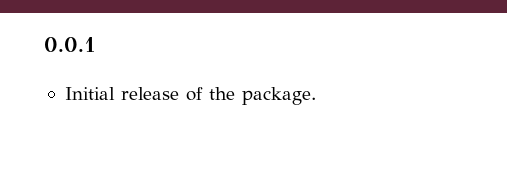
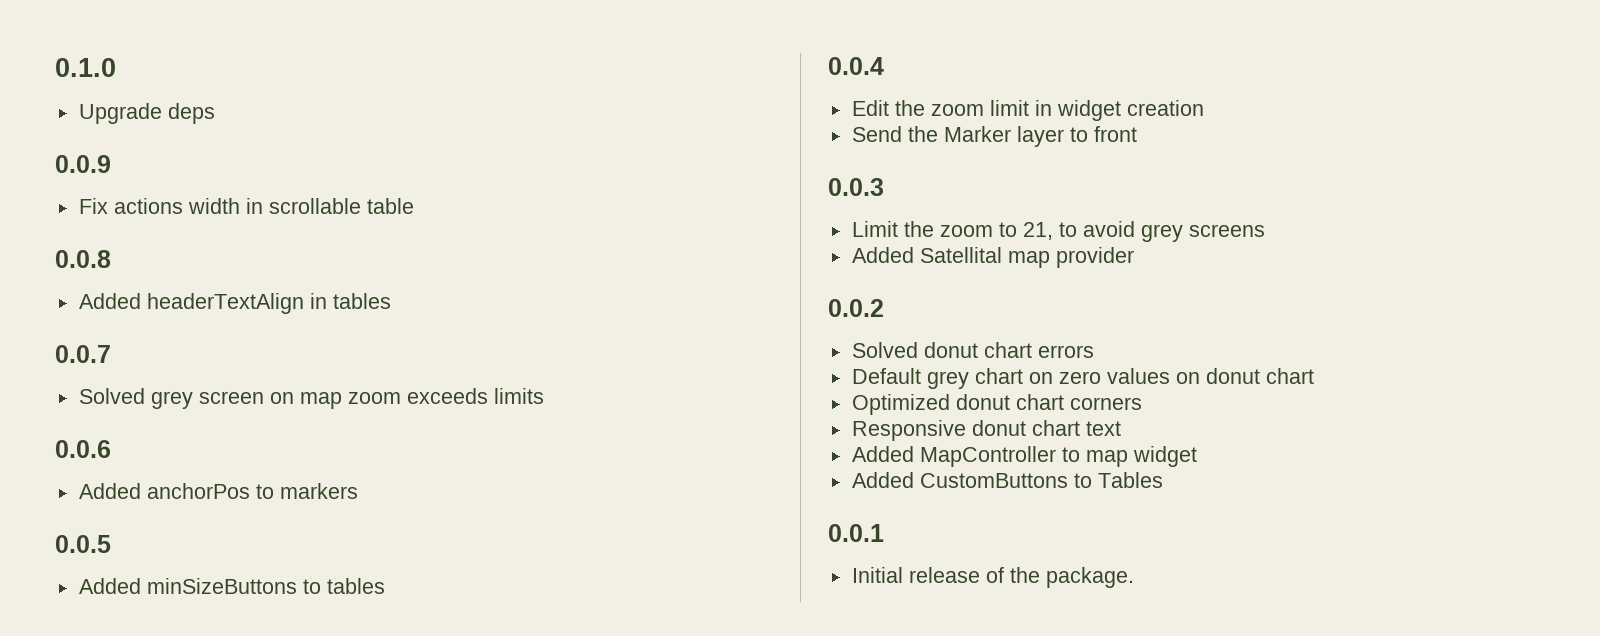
(44, 44) none -> [55,58,116,77] [78,103,215,124] [55,155,111,173] [78,198,414,214] [55,250,111,268] [78,293,391,314] [55,345,111,363] [78,388,544,409] [55,440,111,458] [78,483,358,499] [55,535,111,553] [78,578,385,594] [828,57,884,75] [851,100,1204,121] [851,126,1137,147] [828,178,884,196] [851,221,1265,242] [851,247,1134,268] [828,299,884,317] [851,342,1094,358] [851,368,1314,389] [851,394,1142,415] [851,420,1121,441] [851,446,1197,467] [851,472,1163,488] 0.1.0 // Upgrade deps // 0.0.9 // Fix actions width in scrollable table // 0.0.8 // Added headerTextAlign in tables // 0.0.7 // Solved grey screen on map zoom exceeds limits // 0.0.6 // Added anchorPos to markers // 0.0.5 // Added minSizeButtons to tables // 0.0.4 // Edit the zoom limit in widget creation // Send the Marker layer to front // 0.0.3 // Limit the zoom to 21, to avoid grey screens // Added Satellital map provider // 0.0.2 // Solved donut chart errors // Default grey chart on zero values on donut chart // Optimized donut chart corners // Responsive donut chart text // Added MapController to map widget // Added CustomButtons to Tables //

